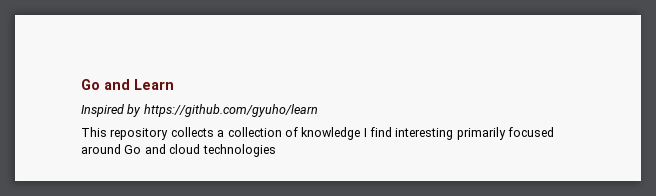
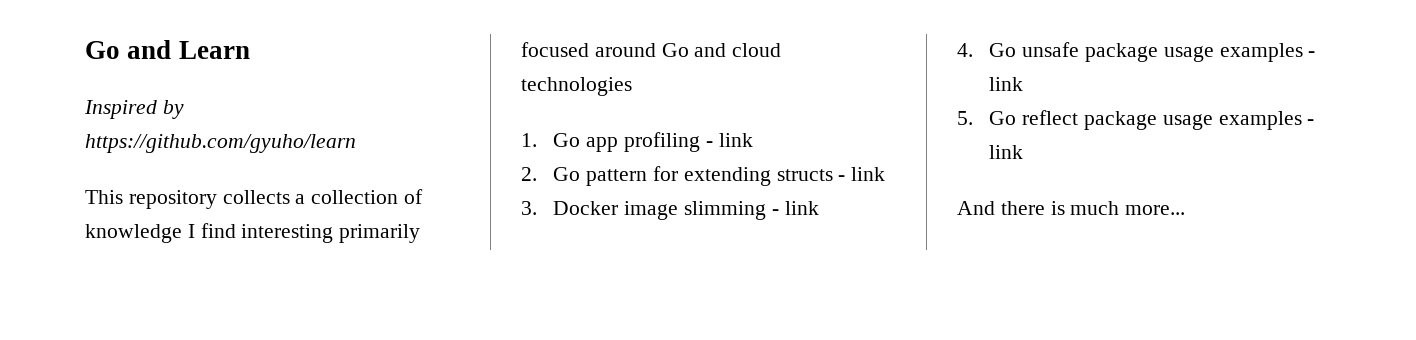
(276, 150) none -> [521,132,753,152] [521,166,886,186] [521,201,819,220] [957,42,1316,62] [989,77,1024,91] [957,110,1315,130] [989,145,1024,159] [957,201,1186,215] // 1. Go app profiling - link // 2. Go pattern for extending structs - link // 3. Docker image slimming - link // 4. Go unsafe package usage examples - link // 5. Go reflect package usage examples - link // And there is much more...

